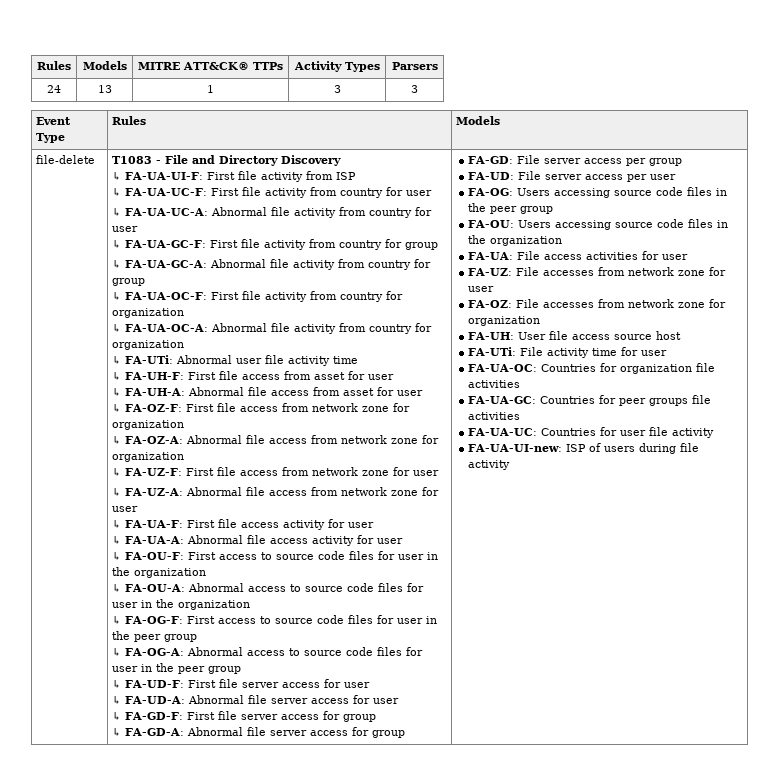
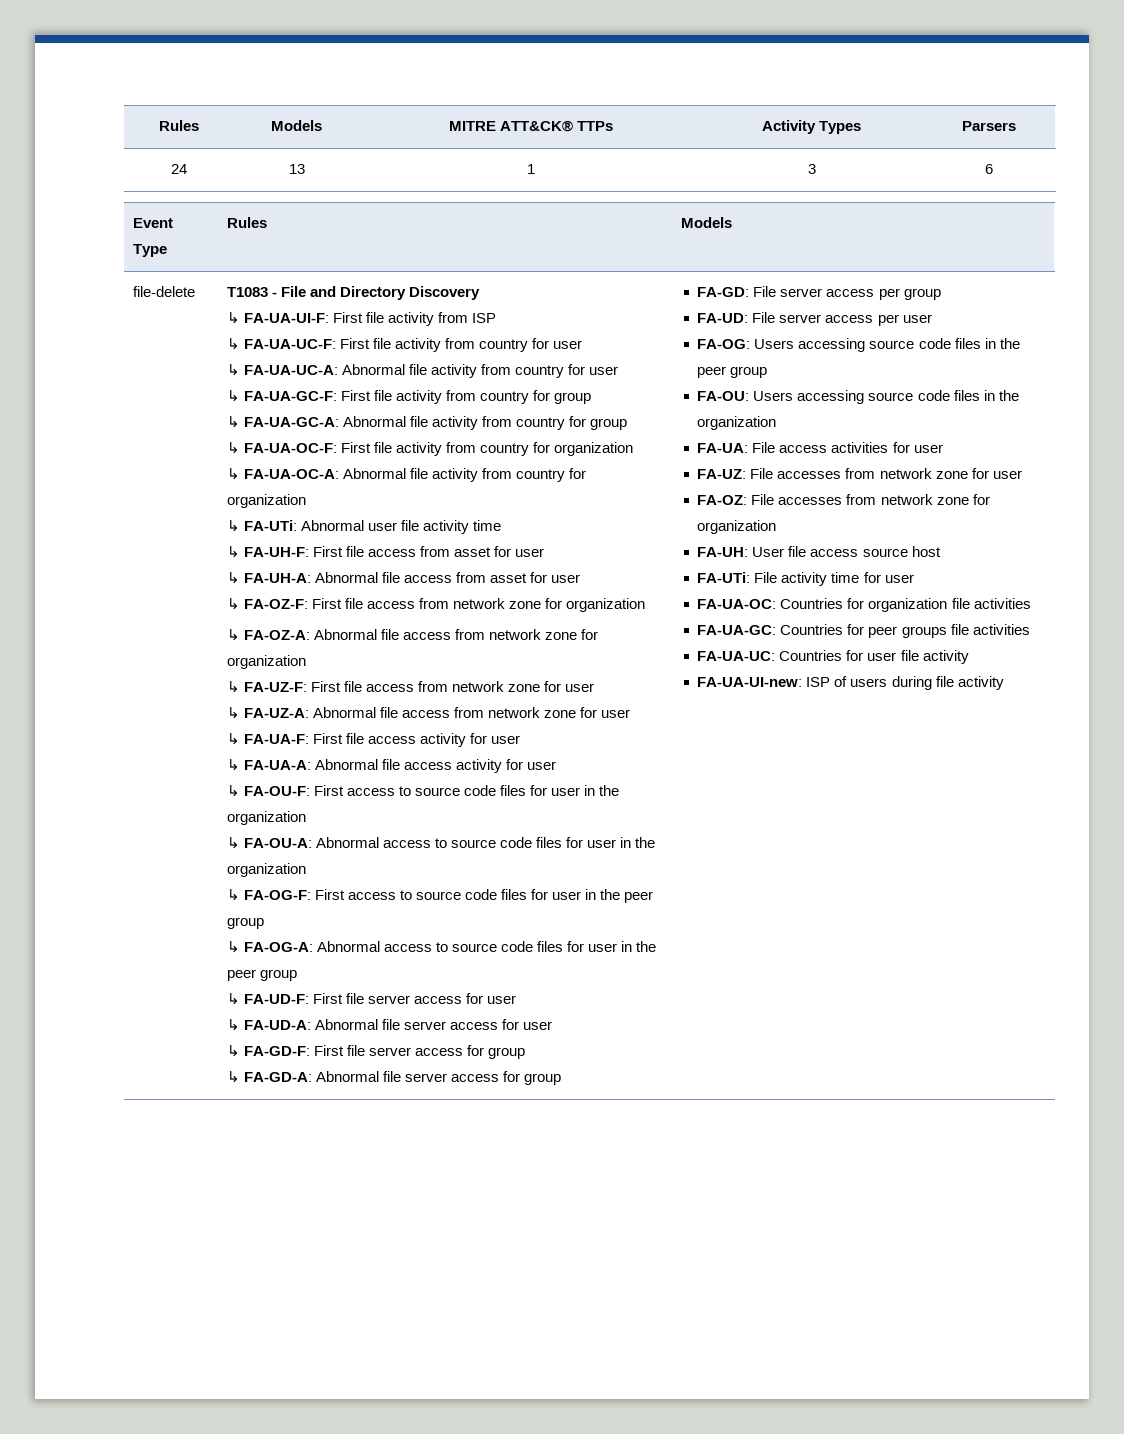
[411,85,418,93] 3 -> [984,164,993,174] 6

